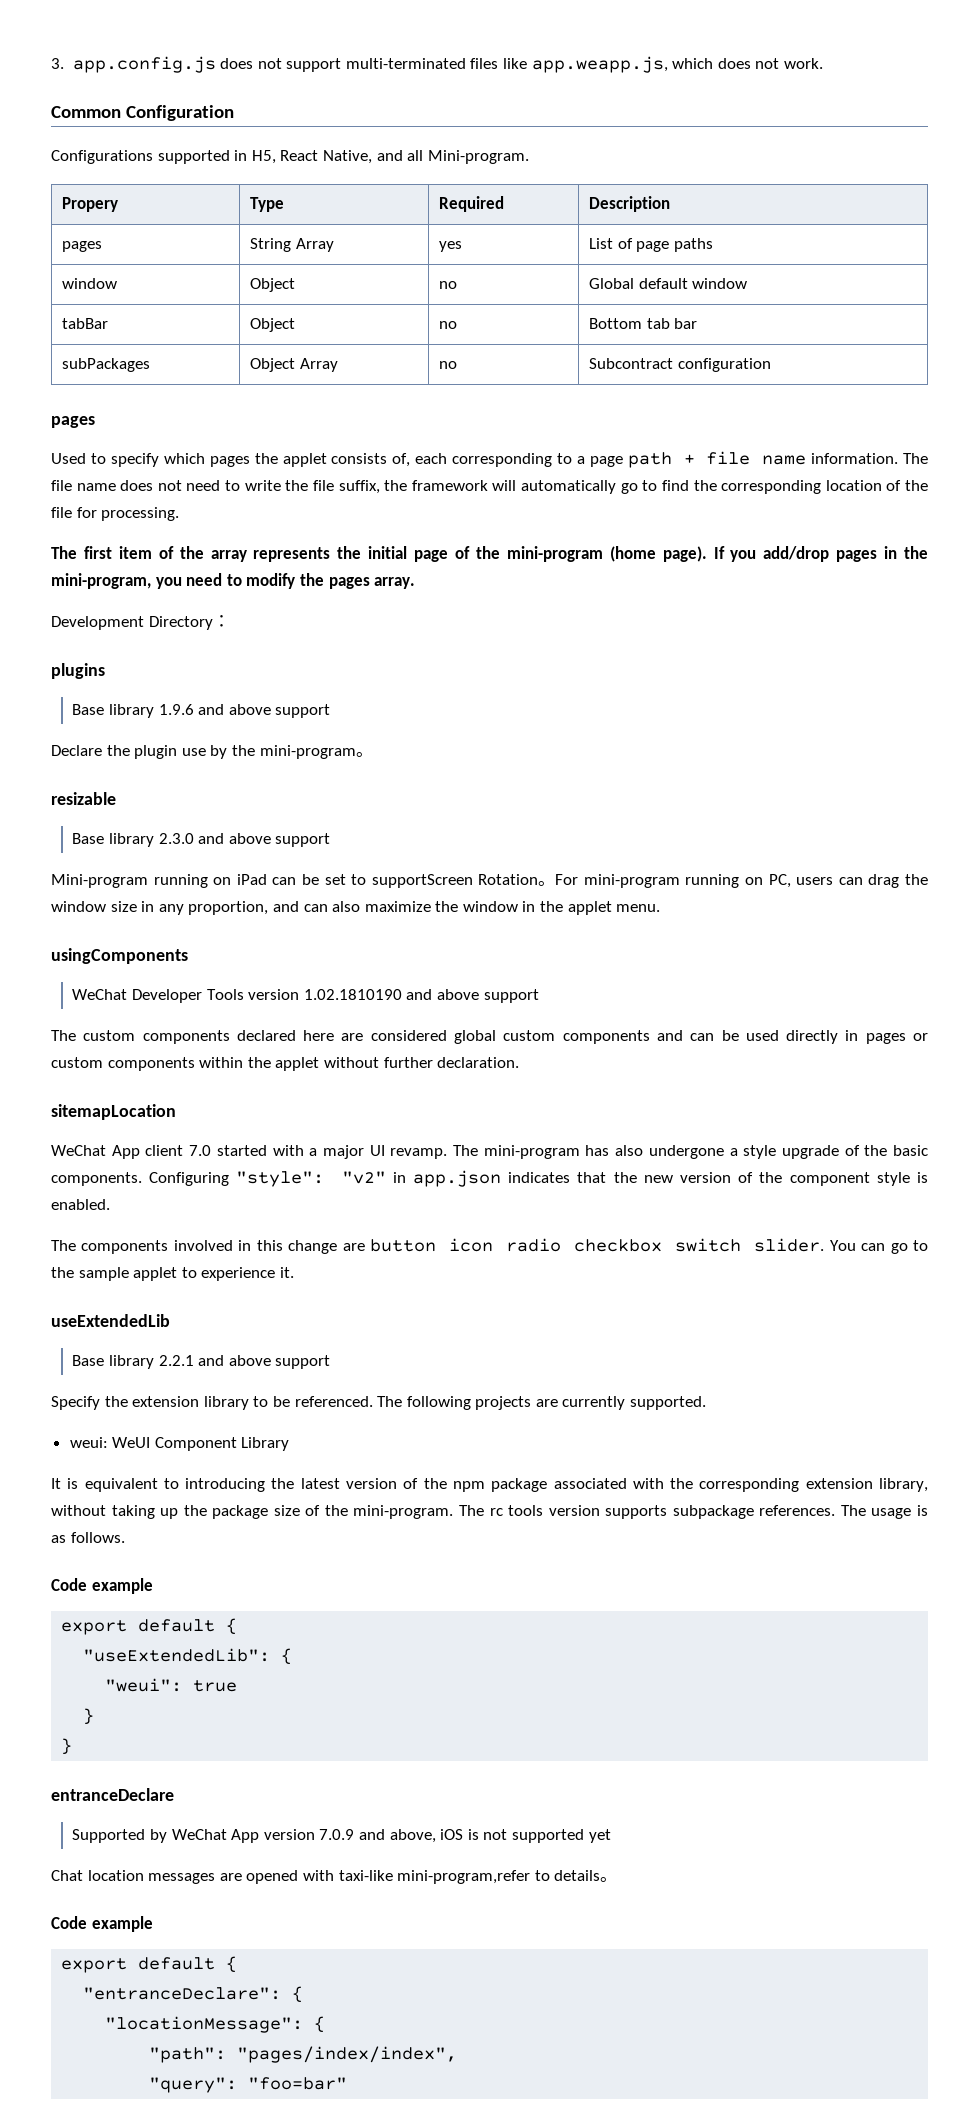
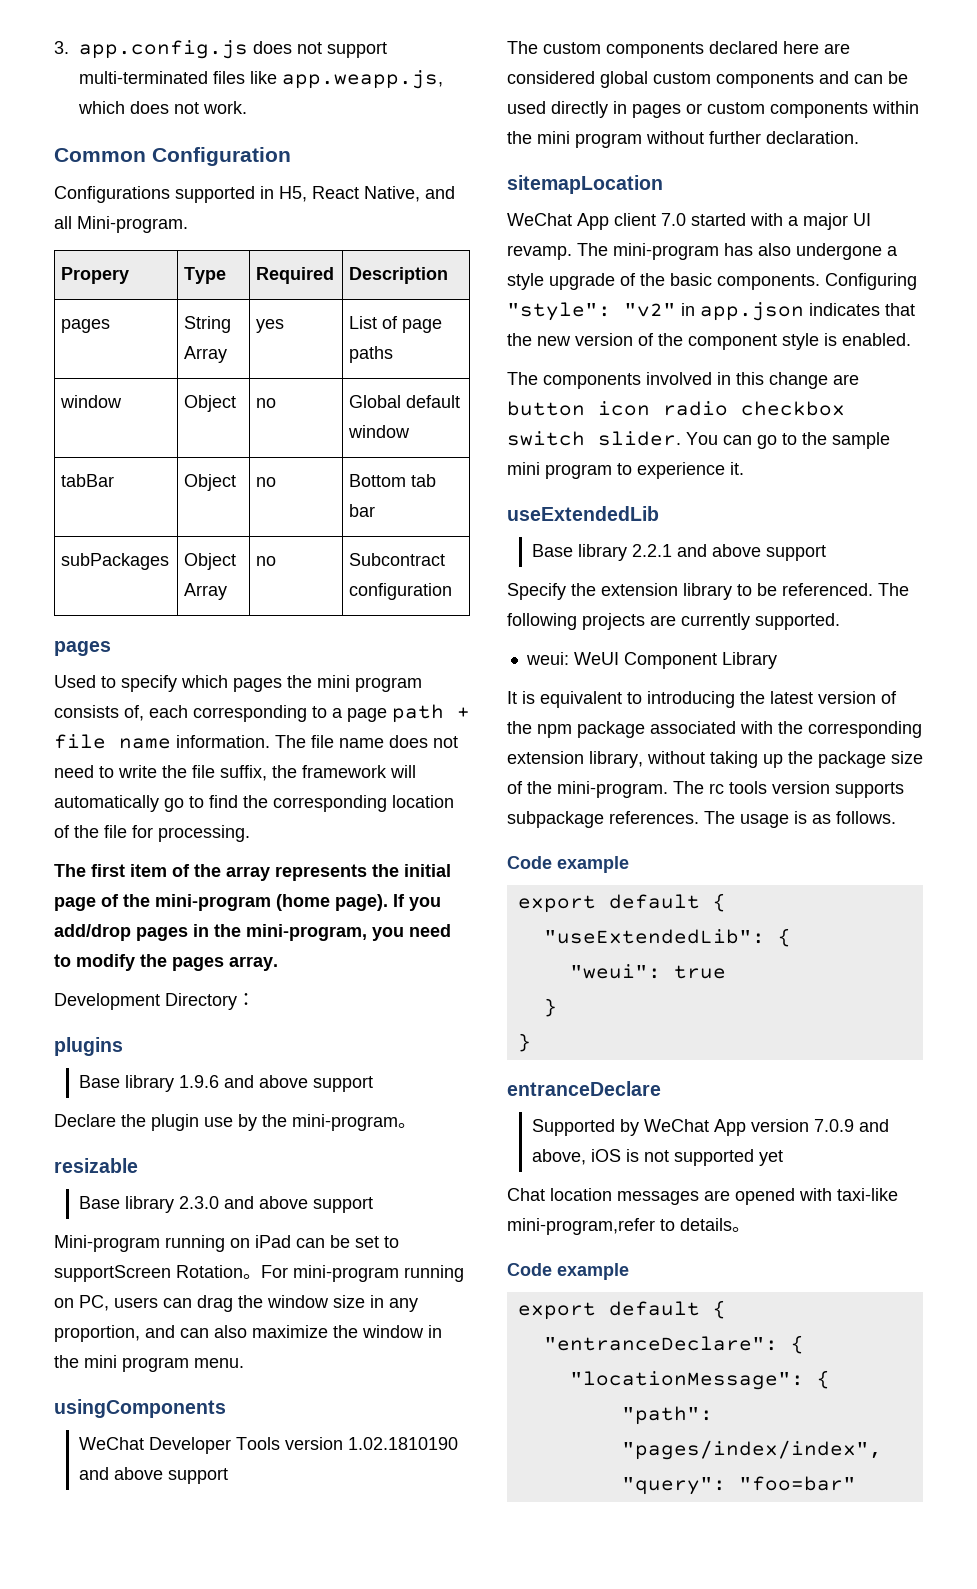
[282,453,327,467] applet -> [317,675,422,692] mini program
[567,901,612,915] applet -> [84,1355,189,1372] mini program
[275,1057,320,1071] applet -> [537,131,642,148] mini program
[133,1267,178,1281] applet -> [507,462,612,479] mini program

